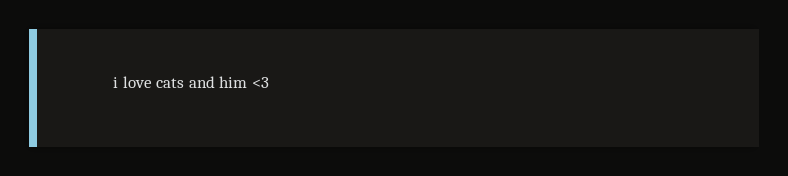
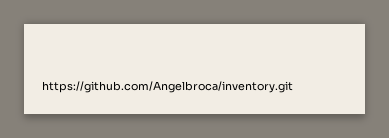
[113,76,269,88] i love cats and him <3 -> [42,81,293,93] https://github.com/Angelbroca/inventory.git

